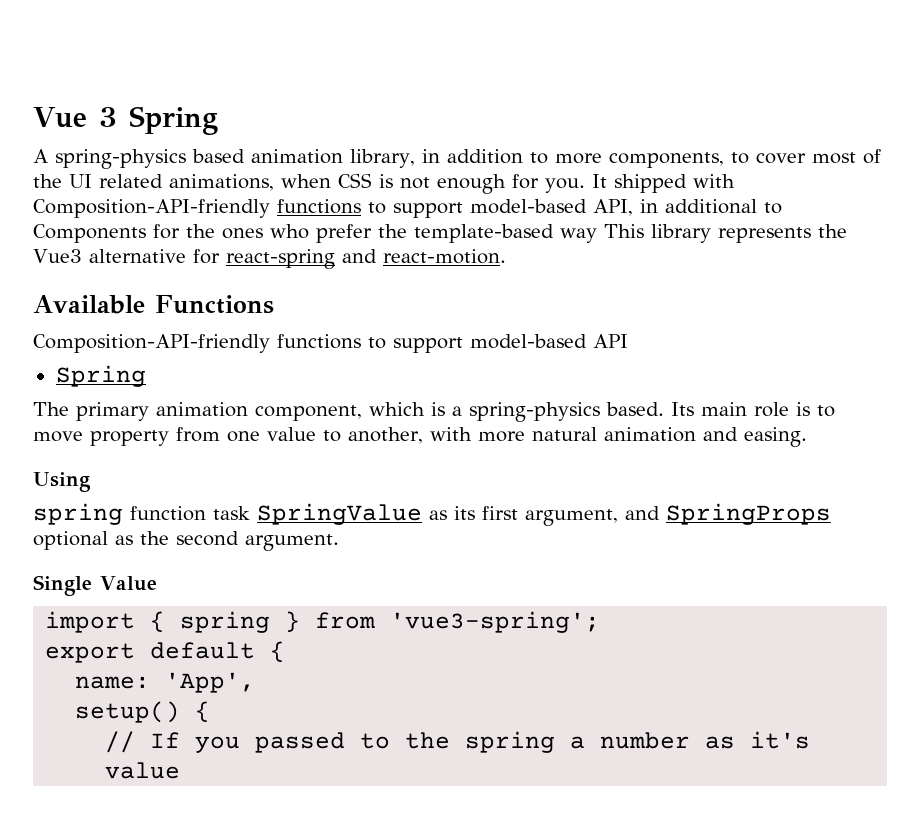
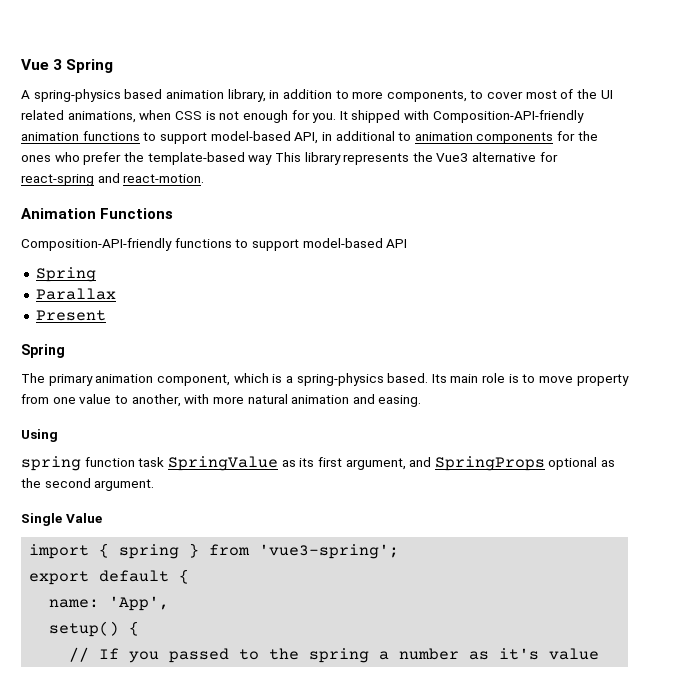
(270, 208) none -> [21,132,79,141] animation
[33,224,146,243] Components -> [414,132,554,144] animation components
[33,295,145,314] Available -> [21,208,96,219] Animation
(146, 376) none -> [35,288,116,300] [35,310,106,321] [21,344,65,358] // Parallax // Present // Spring

